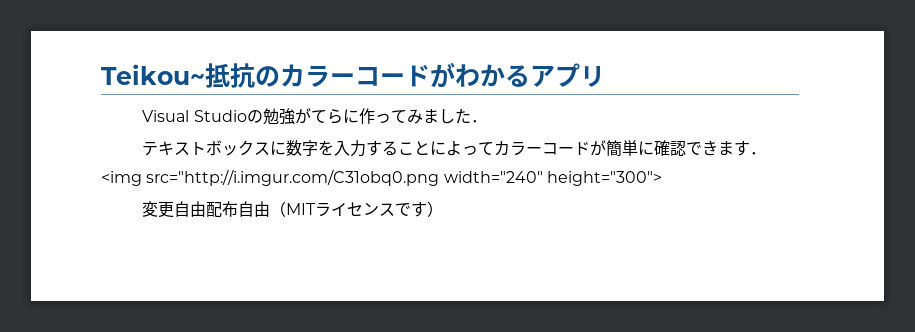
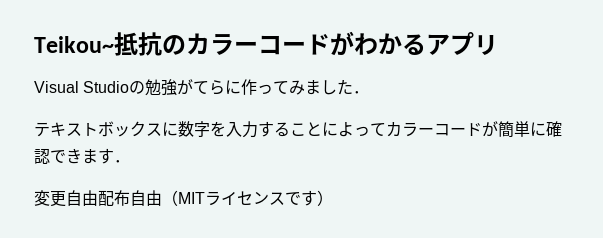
[101,169,662,186] <img src="http://i.imgur.com/C31obq0.png width="240" height="300"> -> (130, 161) none

